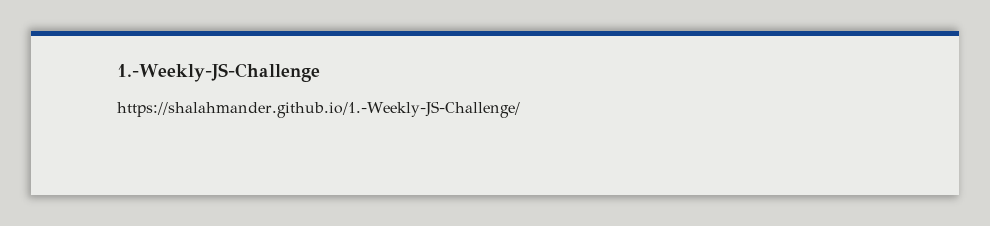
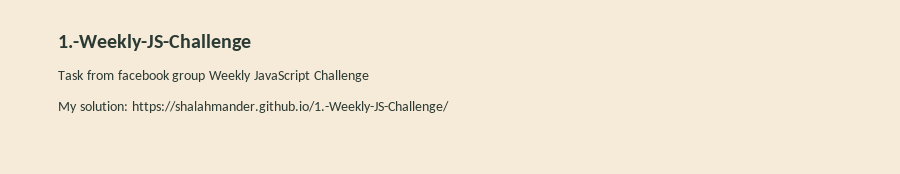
(320, 72) none -> [58,70,369,82] [58,101,128,113] Task from facebook group Weekly JavaScript Challenge // My solution:

